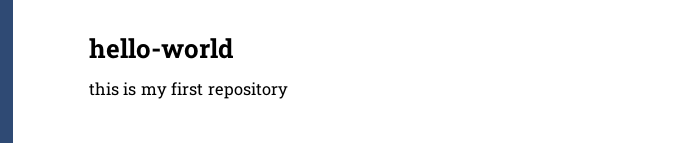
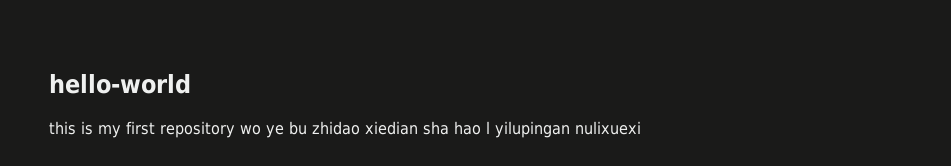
(288, 90) none -> [240,121,641,138] wo ye bu zhidao xiedian sha hao l yilupingan nulixuexi

